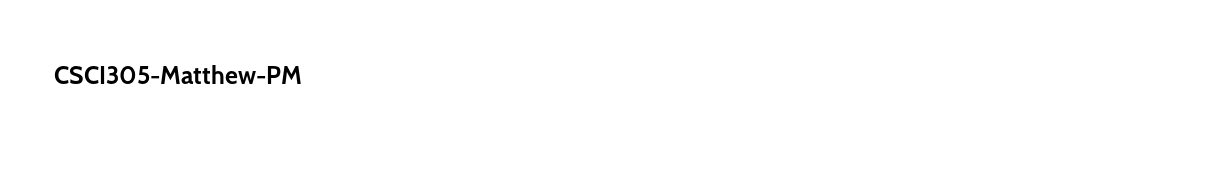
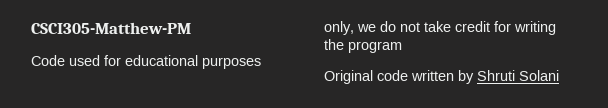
(302, 74) none -> [31,55,261,69] [324,21,556,35] [324,39,402,53] [324,70,559,84] // Code used for educational purposes only, we do not take credit for writing the program // Original code written by Shruti Solani

